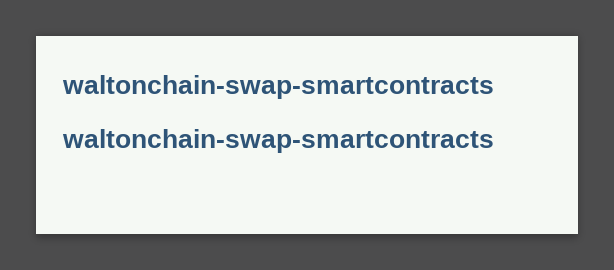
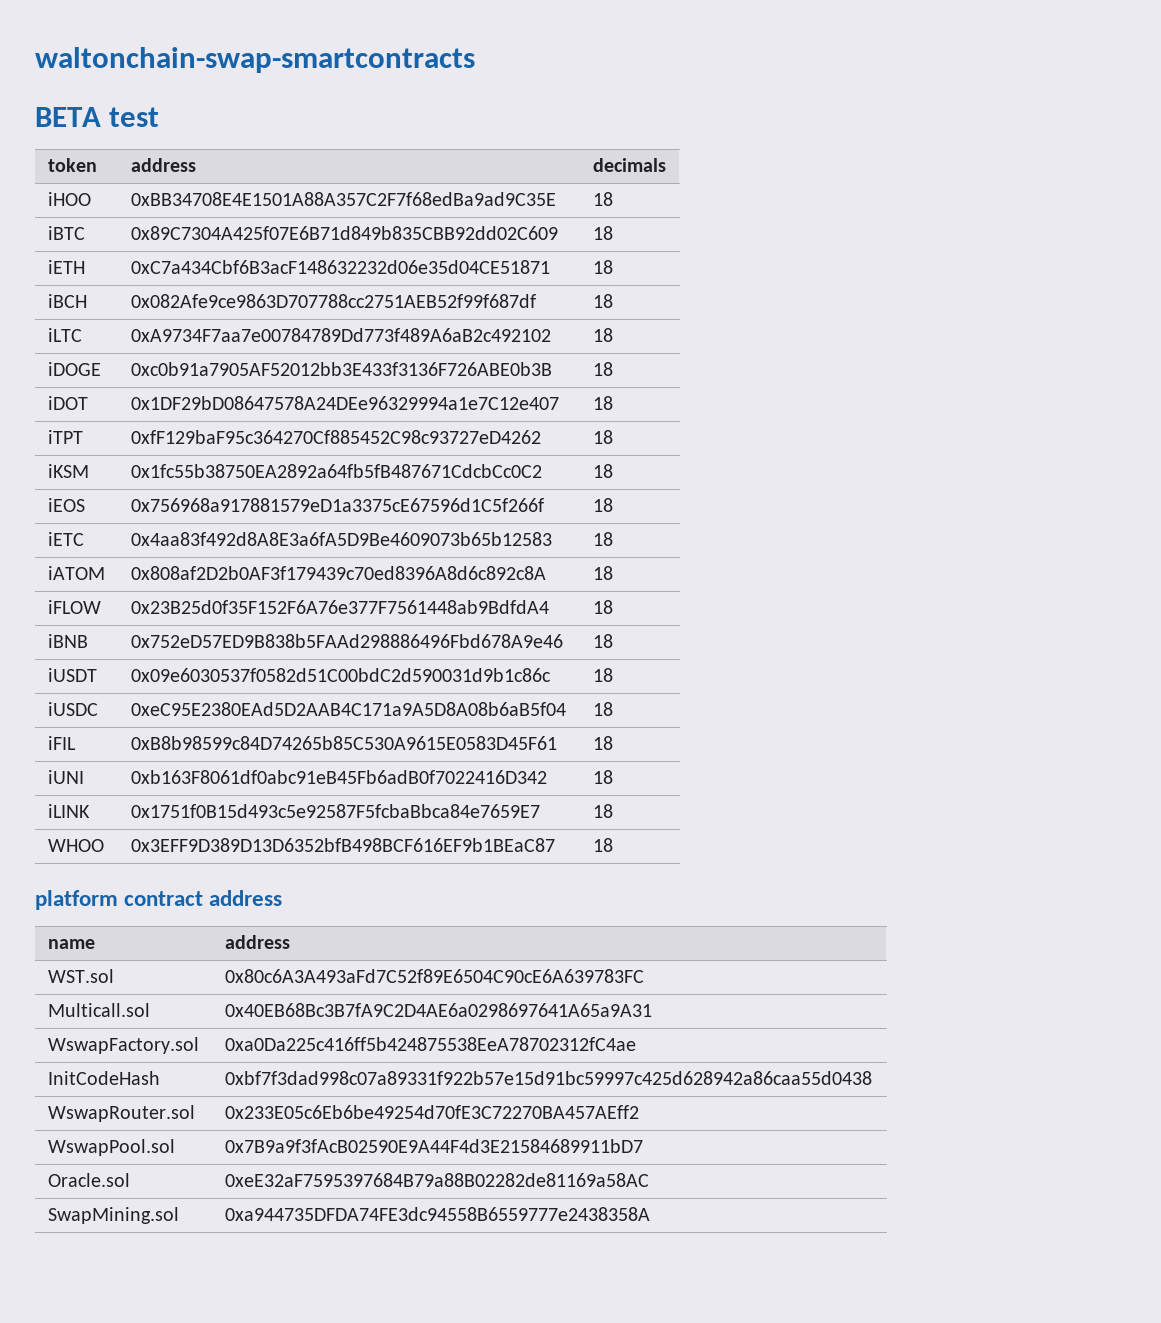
[62,129,494,153] waltonchain-swap-smartcontracts -> [35,107,160,127] [47,158,97,172] [130,158,196,172] [592,158,666,172] [47,192,91,206] [130,192,556,206] [592,192,613,206] [47,226,85,240] [130,226,558,240] [592,226,613,240] [47,260,85,274] [130,260,550,274] [592,260,613,274] [47,294,87,308] [130,294,536,308] [592,294,613,308] [47,328,82,342] [130,328,551,342] [592,328,613,342] [47,362,101,376] [130,362,552,376] [592,362,613,376] [47,396,88,410] [130,396,559,410] [592,396,613,410] [47,430,83,444] [130,430,541,444] [592,430,613,444] [47,464,89,478] [130,464,542,478] [592,464,613,478] [47,498,85,512] [130,498,544,512] [592,498,613,512] [47,532,84,546] [130,532,552,546] [592,532,613,546] [47,566,105,580] [130,566,546,580] [592,566,613,580] [47,600,101,614] [130,600,549,614] [592,600,613,614] [47,634,88,648] [130,634,563,648] [592,634,613,648] [47,668,97,682] [130,668,551,682] [592,668,613,682] [47,702,98,716] [130,702,566,716] [592,702,613,716] [47,736,76,750] [130,736,557,750] [592,736,613,750] [47,770,84,784] [130,770,547,784] [592,770,613,784] [47,804,90,818] [130,804,540,818] [592,804,613,818] [47,839,104,852] [130,838,555,852] [592,838,613,852] [35,890,283,910] [47,939,95,949] [224,935,290,949] [47,969,114,983] [224,969,644,983] [47,1003,150,1017] [224,1003,652,1017] [47,1037,199,1054] [224,1037,636,1051] [47,1071,160,1085] [224,1071,872,1085] [47,1105,195,1122] [224,1105,639,1119] [47,1139,175,1156] [224,1139,643,1153] [47,1173,130,1187] [224,1173,649,1187] [47,1207,179,1224] [224,1207,650,1221] BETA test // token | address | decimals // iHOO | 0xBB34708E4E1501A88A357C2F7f68edBa9ad9C35E | 18 // iBTC | 0x89C7304A425f07E6B71d849b835CBB92dd02C609 | 18 // iETH | 0xC7a434Cbf6B3acF148632232d06e35d04CE51871 | 18 // iBCH | 0x082Afe9ce9863D707788cc2751AEB52f99f687df | 18 // iLTC | 0xA9734F7aa7e00784789Dd773f489A6aB2c492102 | 18 // iDOGE | 0xc0b91a7905AF52012bb3E433f3136F726ABE0b3B | 18 // iDOT | 0x1DF29bD08647578A24DEe96329994a1e7C12e407 | 18 // iTPT | 0xfF129baF95c364270Cf885452C98c93727eD4262 | 18 // iKSM | 0x1fc55b38750EA2892a64fb5fB487671CdcbCc0C2 | 18 // iEOS | 0x756968a917881579eD1a3375cE67596d1C5f266f | 18 // iETC | 0x4aa83f492d8A8E3a6fA5D9Be4609073b65b12583 | 18 // iATOM | 0x808af2D2b0AF3f179439c70ed8396A8d6c892c8A | 18 // iFLOW | 0x23B25d0f35F152F6A76e377F7561448ab9BdfdA4 | 18 // iBNB | 0x752eD57ED9B838b5FAAd298886496Fbd678A9e46 | 18 // iUSDT | 0x09e6030537f0582d51C00bdC2d590031d9b1c86c | 18 // iUSDC | 0xeC95E2380EAd5D2AAB4C171a9A5D8A08b6aB5f04 | 18 // iFIL | 0xB8b98599c84D74265b85C530A9615E0583D45F61 | 18 // iUNI | 0xb163F8061df0abc91eB45Fb6adB0f7022416D342 | 18 // iLINK | 0x1751f0B15d493c5e92587F5fcbaBbca84e7659E7 | 18 // WHOO | 0x3EFF9D389D13D6352bfB498BCF616EF9b1BEaC87 | 18 // platform contract address // name | address // WST.sol | 0x80c6A3A493aFd7C52f89E6504C90cE6A639783FC // Multicall.sol | 0x40EB68Bc3B7fA9C2D4AE6a0298697641A65a9A31 // WswapFactory.sol | 0xa0Da225c416ff5b424875538EeA78702312fC4ae // InitCodeHash | 0xbf7f3dad998c07a89331f922b57e15d91bc59997c425d628942a86caa55d0438 // WswapRouter.sol | 0x233E05c6Eb6be49254d70fE3C72270BA457AEff2 // WswapPool.sol | 0x7B9a9f3fAcB02590E9A44F4d3E21584689911bD7 // Oracle.sol | 0xeE32aF7595397684B79a88B02282de81169a58AC // SwapMining.sol | 0xa944735DFDA74FE3dc94558B6559777e2438358A

